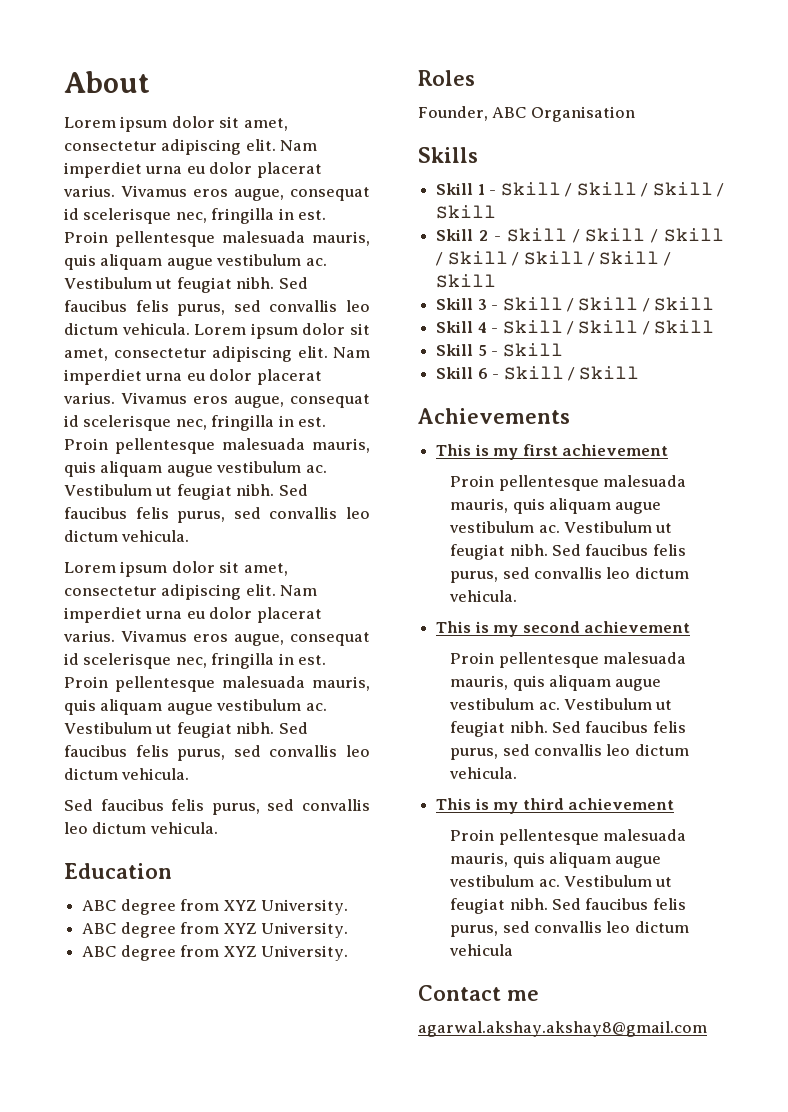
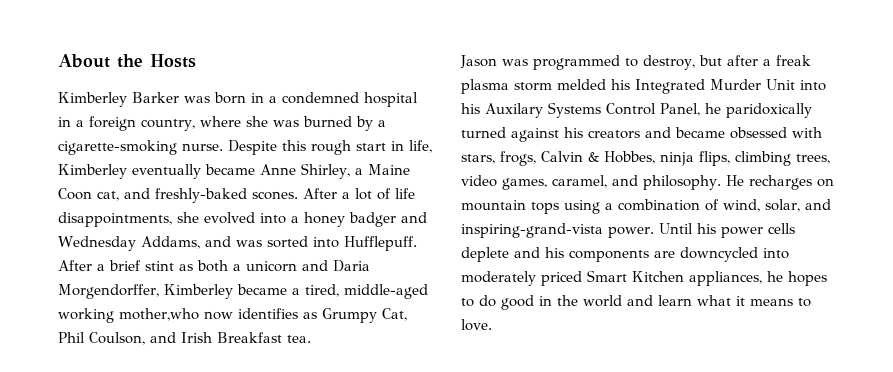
[64,116,288,132] [64,139,318,155] [64,162,322,178] [63,185,370,201] [64,208,327,224] [64,231,370,247] [64,254,327,270] [64,277,308,293] [64,300,370,316] [64,323,370,339] [64,346,370,362] [64,369,322,385] [63,392,370,408] [64,415,327,431] [64,438,370,454] [64,461,327,477] [64,484,308,500] [64,507,370,523] [64,530,190,542] [64,561,288,577] [64,584,318,600] [64,607,322,623] [63,630,370,646] [64,653,327,669] [64,676,370,692] [64,699,327,715] [64,722,308,738] [64,745,370,761] [64,768,190,780] [64,799,370,815] [64,822,218,834] [64,863,172,879] [82,899,348,915] [82,922,348,938] [82,945,348,961] [418,70,475,86] [418,106,635,122] [418,147,478,163] [436,182,724,197] [436,205,497,219] [436,228,724,243] [436,251,671,266] [436,274,497,288] [436,297,715,312] [436,320,715,335] [436,343,563,357] [436,366,640,381] [418,408,570,424] [436,444,668,460] [450,475,686,491] [450,498,662,514] [449,521,673,533] [450,544,686,560] [450,567,689,583] [449,590,518,602] [436,621,690,637] [450,652,686,668] [450,675,662,691] [449,698,673,710] [450,721,686,737] [450,744,689,760] [449,767,518,779] [436,798,674,814] [450,829,686,845] [450,852,662,868] [449,875,673,887] [450,898,686,914] [450,921,689,937] [449,944,514,956] [418,985,539,1001] [418,1021,707,1037] // Lorem ipsum dolor sit amet, consectetur adipiscing elit. Nam imperdiet urna eu dolor placerat varius. Vivamus eros augue, consequat id scelerisque nec, fringilla in est. Proin pellentesque malesuada mauris, quis aliquam augue vestibulum ac. Vestibulum ut feugiat nibh. Sed faucibus felis purus, sed convallis leo dictum vehicula. Lorem ipsum dolor sit amet, consectetur adipiscing elit. Nam imperdiet urna eu dolor placerat varius. Vivamus eros augue, consequat id scelerisque nec, fringilla in est. Proin pellentesque malesuada mauris, quis aliquam augue vestibulum ac. Vestibulum ut feugiat nibh. Sed faucibus felis purus, sed convallis leo dictum vehicula. // Lorem ipsum dolor sit amet, consectetur adipiscing elit. Nam imperdiet urna eu dolor placerat varius. Vivamus eros augue, consequat id scelerisque nec, fringilla in est. Proin pellentesque malesuada mauris, quis aliquam augue vestibulum ac. Vestibulum ut feugiat nibh. Sed faucibus felis purus, sed convallis leo dictum vehicula. // Sed faucibus felis purus, sed convallis leo dictum vehicula. // Education // ABC degree from XYZ University. // ABC degree from XYZ University. // ABC degree from XYZ University. // Roles // Founder, ABC Organisation // Skills // Skill 1 - Skill / Skill / Skill / Skill // Skill 2 - Skill / Skill / Skill / Skill / Skill / Skill / Skill // Skill 3 - Skill / Skill / Skill // Skill 4 - Skill / Skill / Skill // Skill 5 - Skill // Skill 6 - Skill / Skill // Achievements // This is my first achievement // Proin pellentesque malesuada mauris, quis aliquam augue vestibulum ac. Vestibulum ut feugiat nibh. Sed faucibus felis purus, sed convallis leo dictum vehicula. // This is my second achievement // Proin pellentesque malesuada mauris, quis aliquam augue vestibulum ac. Vestibulum ut feugiat nibh. Sed faucibus felis purus, sed convallis leo dictum vehicula. // This is my third achievement // Proin pellentesque malesuada mauris, quis aliquam augue vestibulum ac. Vestibulum ut feugiat nibh. Sed faucibus felis purus, sed convallis leo dictum vehicula // Contact me // agarwal.akshay.akshay8@gmail.com -> [117,54,196,68] [58,92,418,107] [58,116,386,131] [58,140,432,155] [58,163,410,179] [58,188,415,203] [58,212,427,227] [58,236,417,251] [58,260,370,272] [58,284,428,299] [58,308,407,323] [58,332,311,345] [460,55,811,70] [461,79,826,94] [461,102,812,118] [461,127,822,142] [461,151,830,166] [461,175,834,190] [461,199,831,214] [461,223,795,238] [461,247,789,262] [461,270,827,286] [461,295,811,310] [461,319,492,331] the Hosts // Kimberley Barker was born in a condemned hospital in a foreign country, where she was burned by a cigarette-smoking nurse. Despite this rough start in life, Kimberley eventually became Anne Shirley, a Maine Coon cat, and freshly-baked scones. After a lot of life disappointments, she evolved into a honey badger and Wednesday Addams, and was sorted into Hufflepuff. After a brief stint as both a unicorn and Daria Morgendorffer, Kimberley became a tired, middle-aged working mother,who now identifies as Grumpy Cat, Phil Coulson, and Irish Breakfast tea. // Jason was programmed to destroy, but after a freak plasma storm melded his Integrated Murder Unit into his Auxilary Systems Control Panel, he paridoxically turned against his creators and became obsessed with stars, frogs, Calvin & Hobbes, ninja flips, climbing trees, video games, caramel, and philosophy. He recharges on mountain tops using a combination of wind, solar, and inspiring-grand-vista power. Until his power cells deplete and his components are downcycled into moderately priced Smart Kitchen appliances, he hopes to do good in the world and learn what it means to love.

